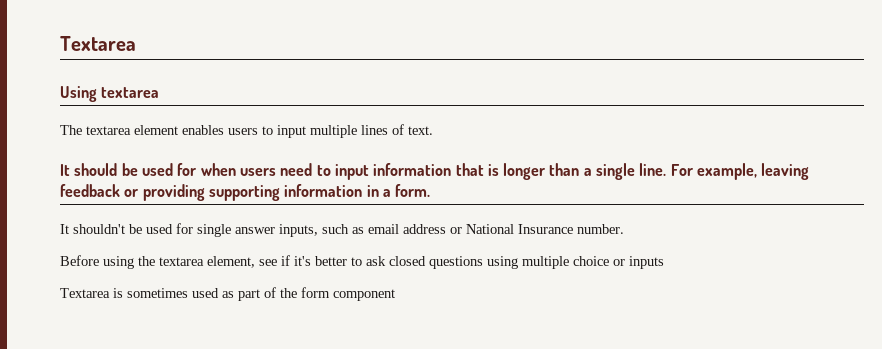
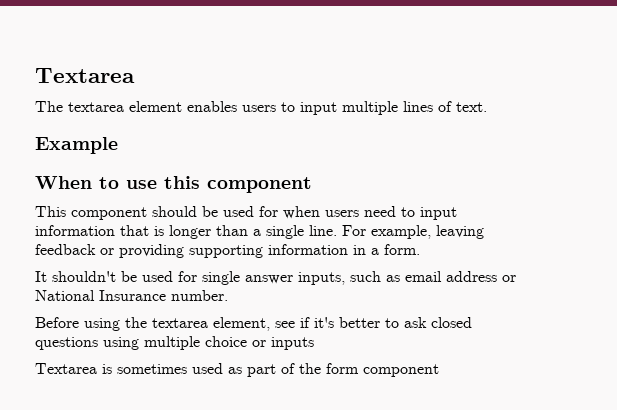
[60,36,136,51] [60,86,160,102] Textarea // Using textarea -> [35,68,135,83] Textarea
[60,164,70,176] It -> [35,137,118,154] [35,176,312,193] [35,206,147,220] Example // When to use this component // This component

